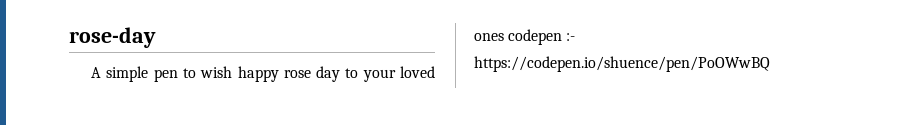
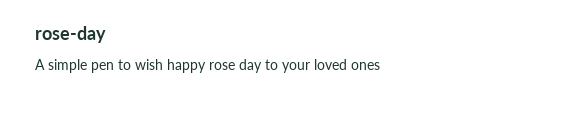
[508,29,576,45] [474,56,770,72] codepen :- https://codepen.io/shuence/pen/PoOWwBQ -> (380, 66) none

